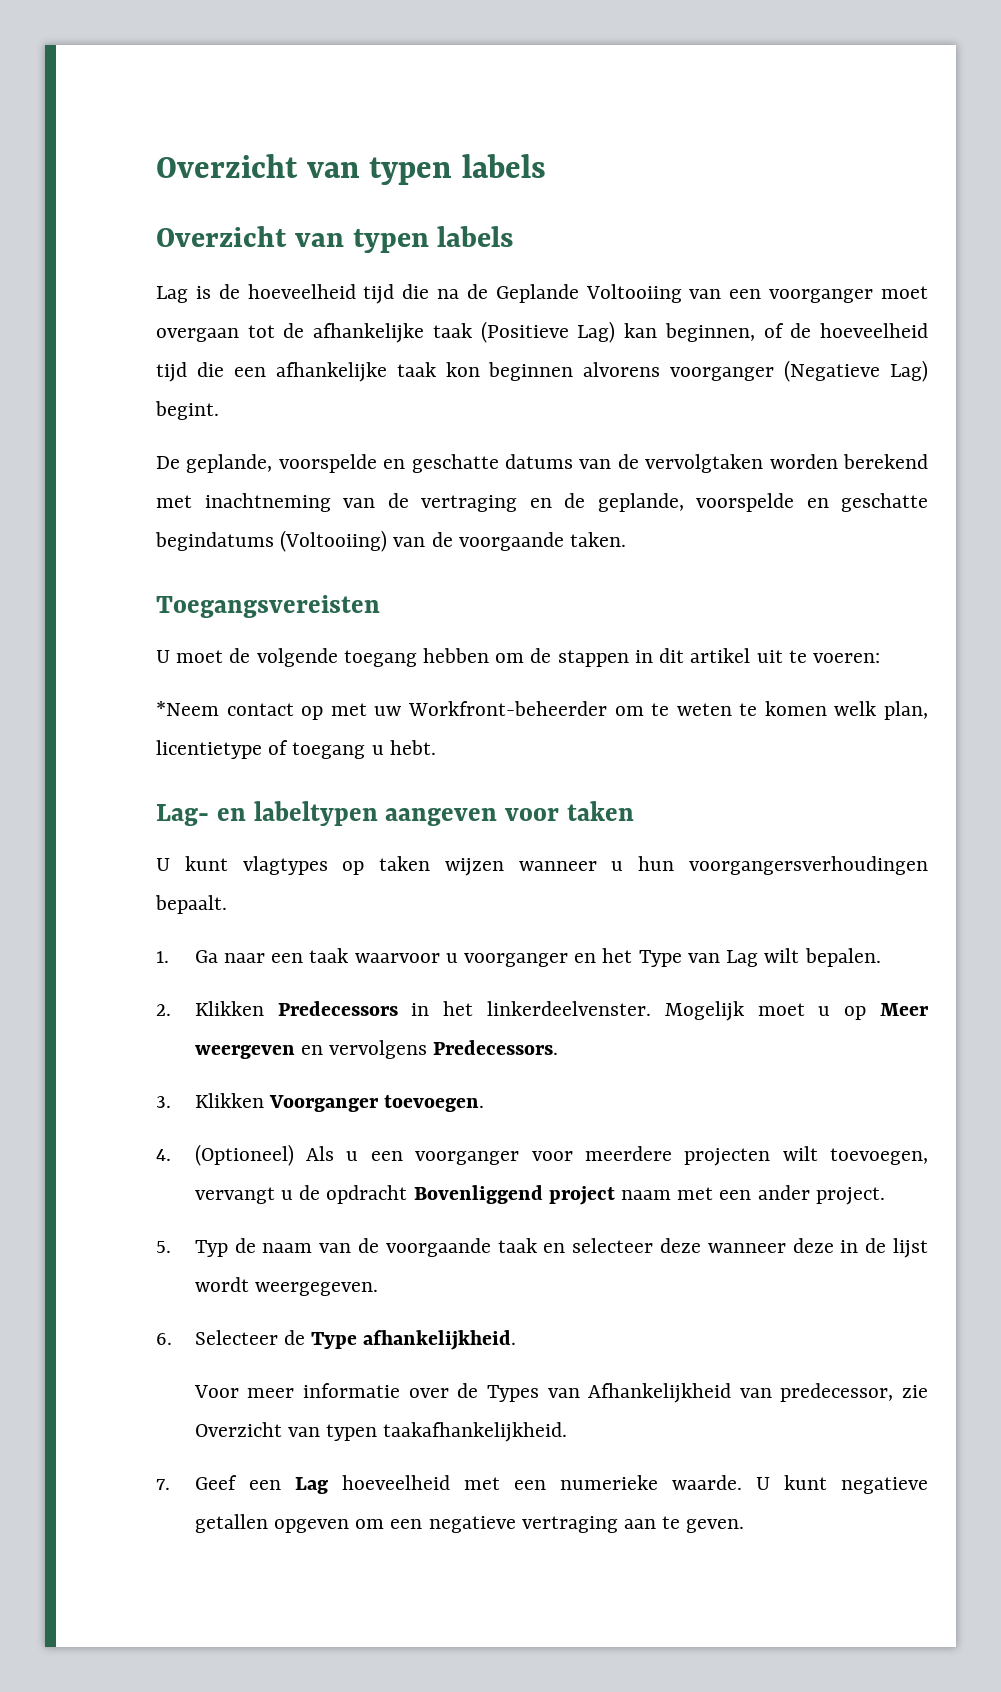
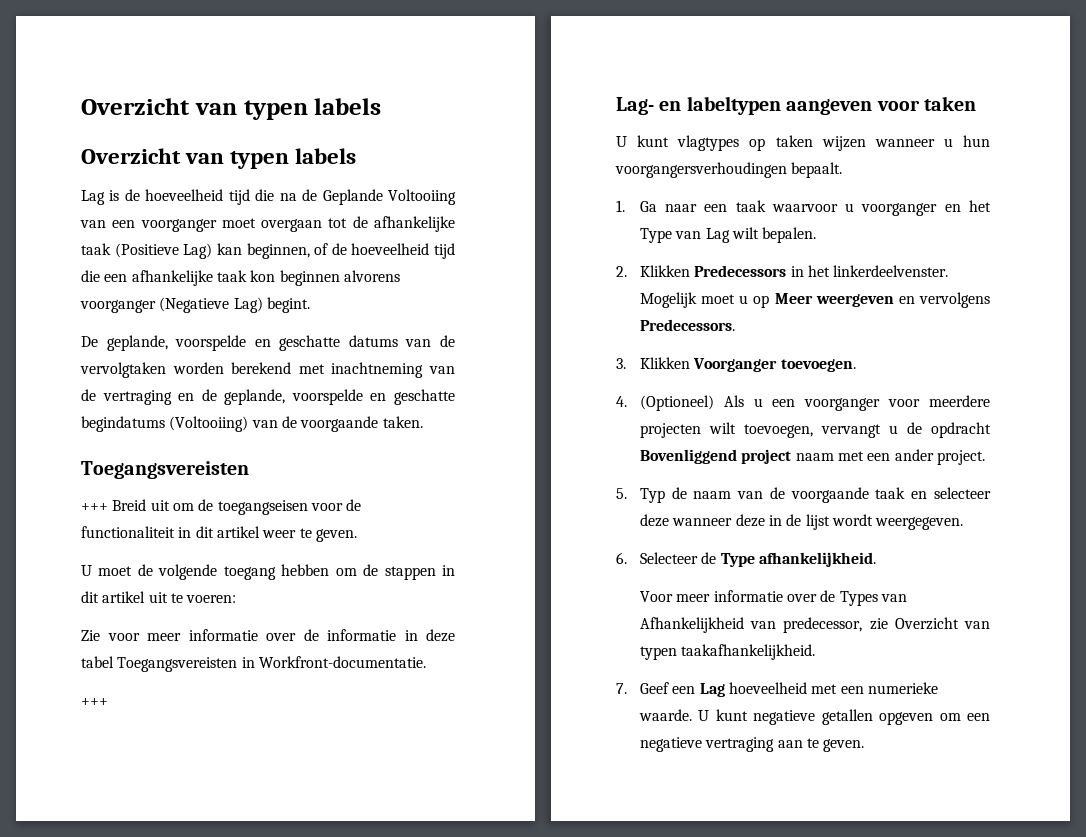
(380, 606) none -> [81,499,362,515] [81,526,357,542] // +++ Breid uit om de toegangseisen voor de functionaliteit in dit artikel weer te geven.
[156,701,929,720] [156,740,436,759] *Neem contact op met uw Workfront-beheerder om te weten te komen welk plan, licentietype of toegang u hebt. -> [81,629,455,642] [81,656,426,672] [81,698,108,706] Zie voor meer informatie over de informatie in deze tabel Toegangsvereisten in Workfront-documentatie. // +++

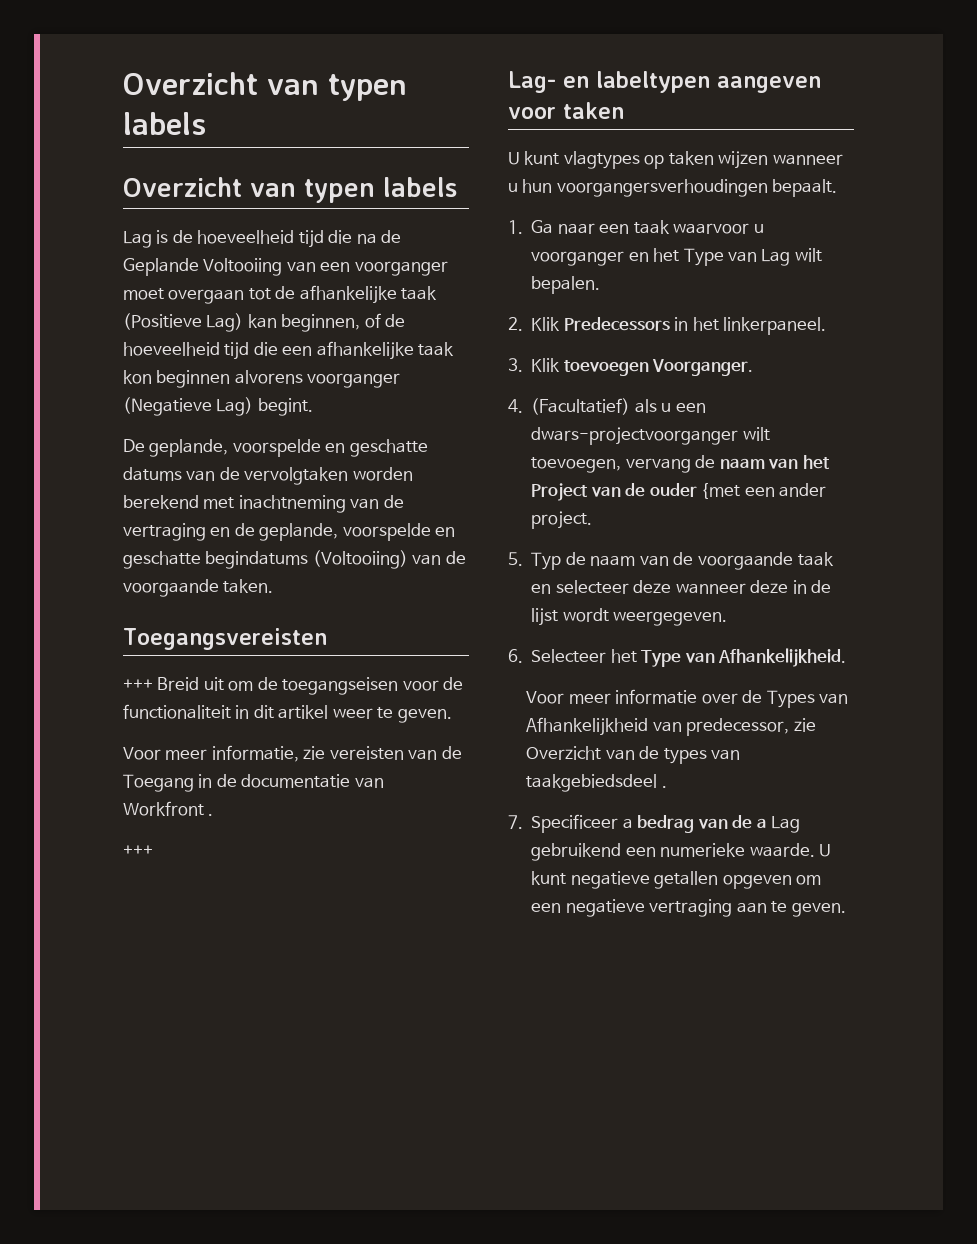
[81,564,456,580] [81,591,237,603] [81,629,455,642] [81,656,426,672] U moet de volgende toegang hebben om de stappen in dit artikel uit te voeren: // Zie voor meer informatie over de informatie in deze tabel Toegangsvereisten in Workfront-documentatie. -> [123,745,462,762] [123,774,384,792] [123,801,214,816] Voor meer informatie, zie vereisten van de Toegang in de documentatie van Workfront .
[639,265,690,277] Klikken -> [531,317,561,331] Klik
[833,265,949,277] [639,292,990,308] [639,319,735,331] [616,357,856,372] [616,395,990,411] [639,422,991,438] [639,449,864,464] linkerdeelvenster. Mogelijk moet u op Meer weergeven en vervolgens Predecessors. // 3. Klikken Voorganger toevoegen. // 4. (Optioneel) Als u een voorganger voor meerdere projecten wilt toevoegen, vervangt u de opdracht Bovenliggend project naam met -> [723,317,827,335] [508,358,754,376] [508,398,706,415] [531,427,770,445] [531,455,830,473] [531,483,741,501] linkerpaneel. // 3. Klik toevoegen Voorganger. // 4. (Facultatief) als u een dwars-projectvoorganger wilt toevoegen, vervang de naam van het Project van de ouder {met
[701,552,876,567] de Type afhankelijkheid. -> [610,648,847,667] het Type van Afhankelijkheid.
[639,644,816,660] [616,682,838,697] typen taakafhankelijkheid. // 7. Geef een Lag hoeveelheid met -> [639,746,741,764] [526,774,667,792] [508,814,800,833] [531,843,622,861] de types van taakgebiedsdeel . // 7. Specificeer a bedrag van de a Lag gebruikend

